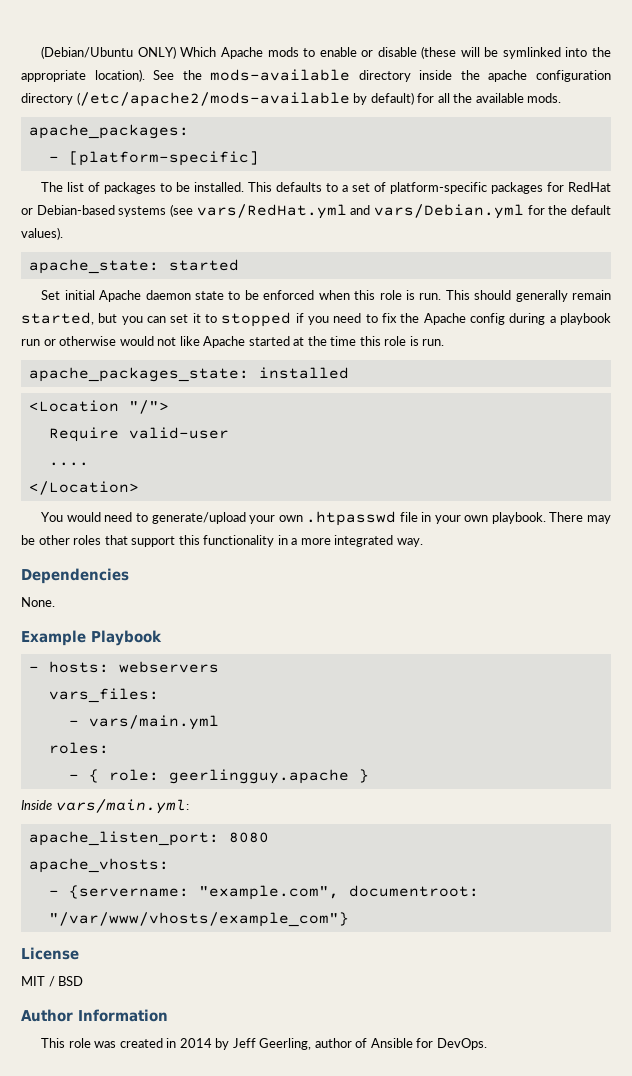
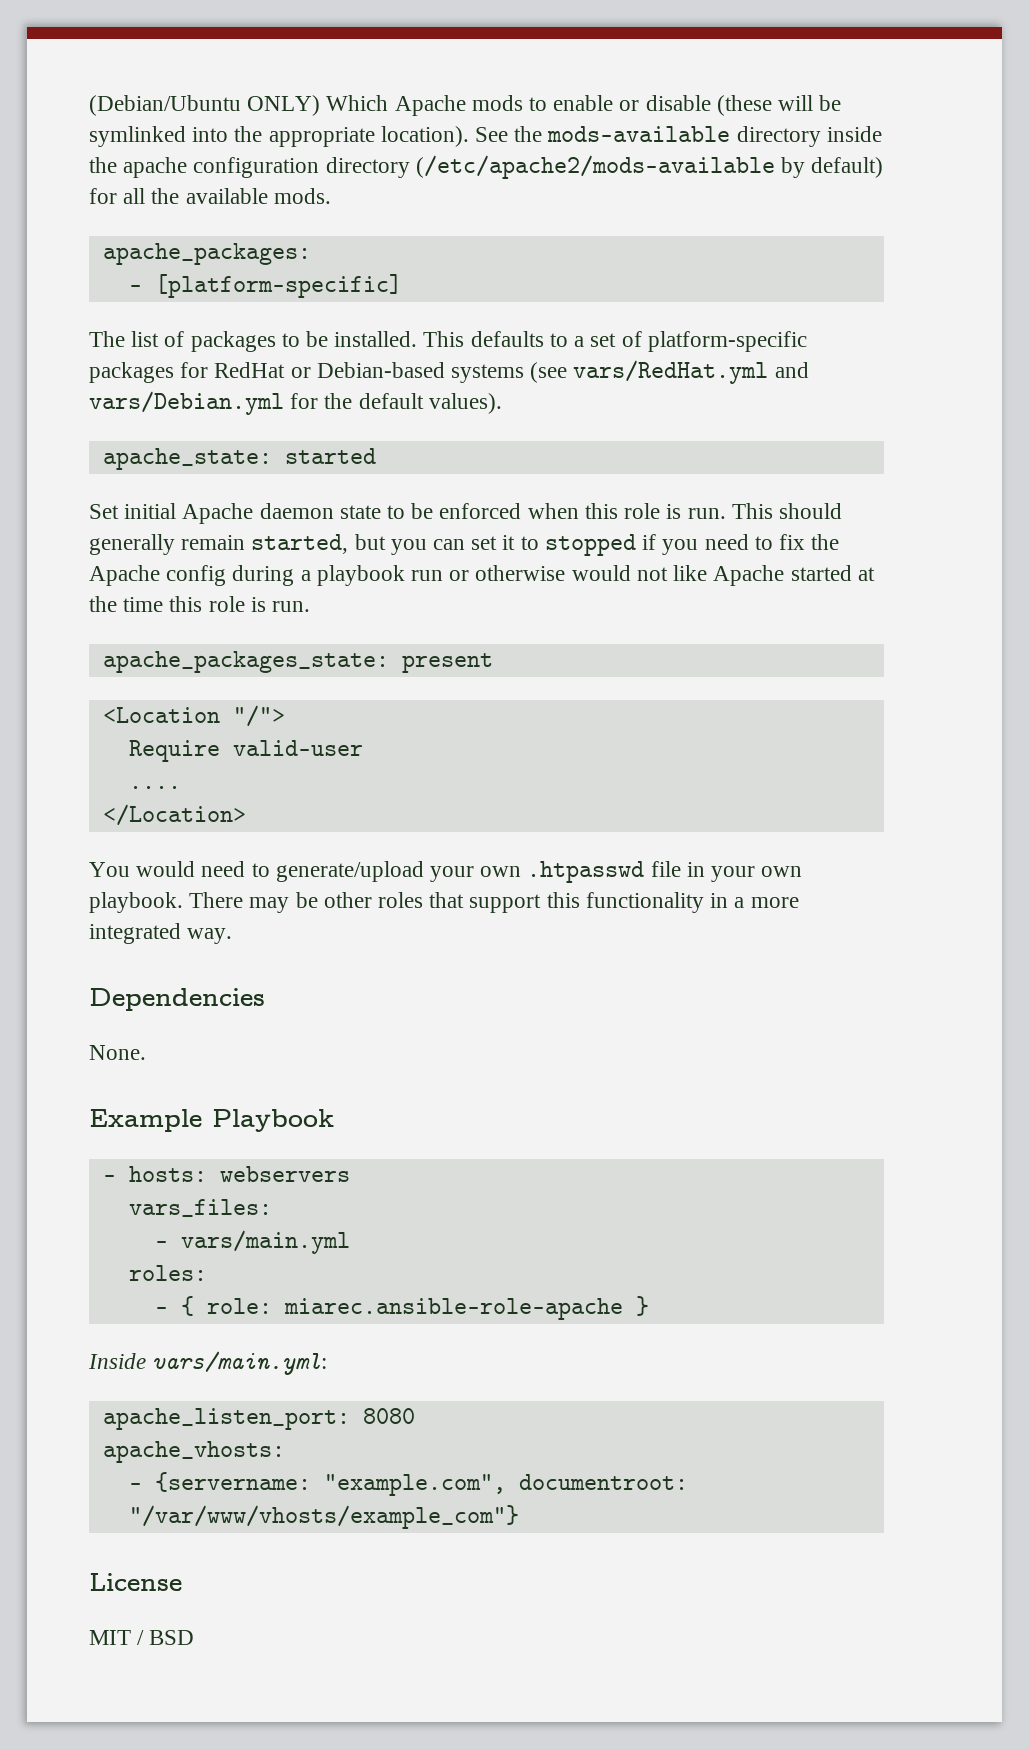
[258,367,349,379] installed -> [401,653,493,673] present
[168,769,349,784] geerlingguy.apache -> [283,1298,623,1320] miarec.ansible-role-apache
[21,1009,168,1022] [41,1038,487,1050] // Author Information // This role was created in 2014 by Jeff Geerling, author of Ansible for DevOps. -> (195, 1637) none

